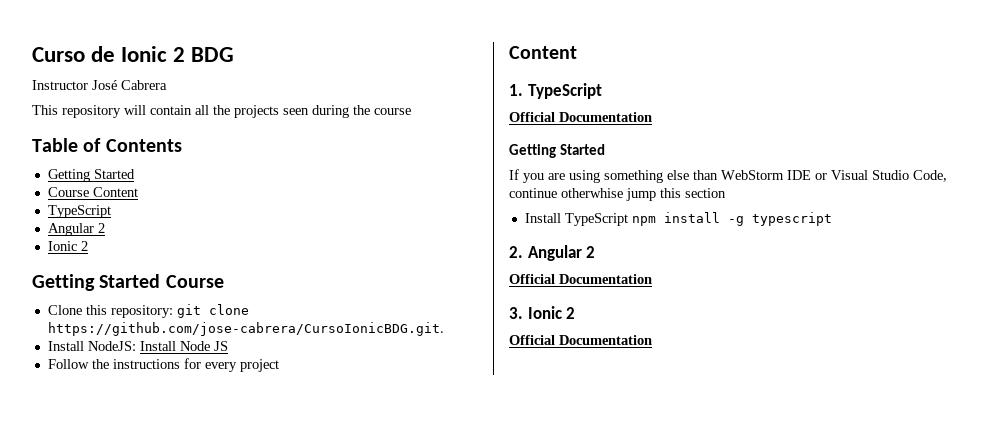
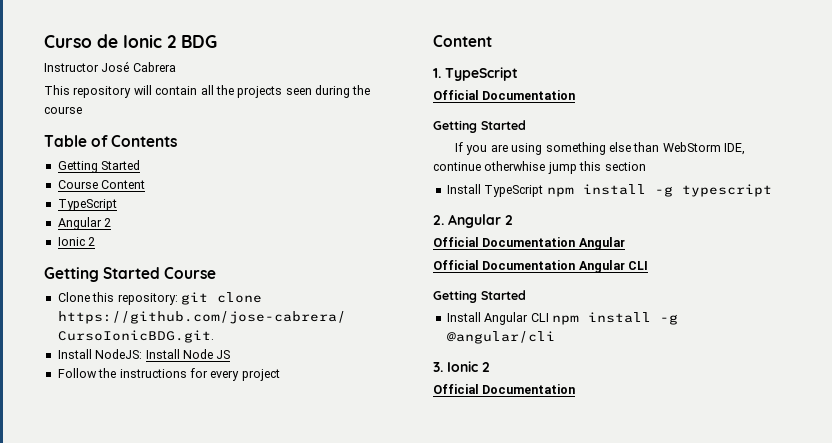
[787,170,947,182] IDE or Visual Studio Code, -> [724,143,746,155] IDE,
(652, 279) none -> [578,237,625,250] [433,260,649,273] [433,290,526,303] [446,312,678,325] [446,331,555,344] Angular // Official Documentation Angular CLI // Getting Started // Install Angular CLI npm install -g @angular/cli

